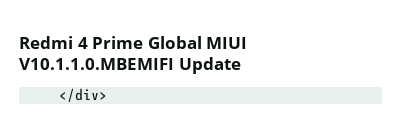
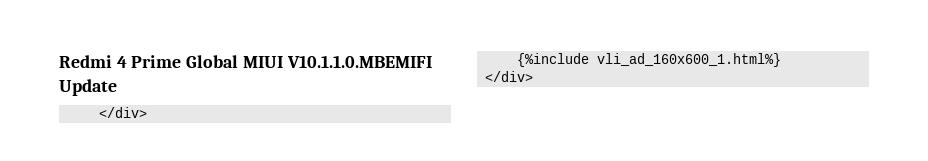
(108, 95) none -> [516,53,781,67] [484,71,533,82] // {%include vli_ad_160x600_1.html%} // </div>

